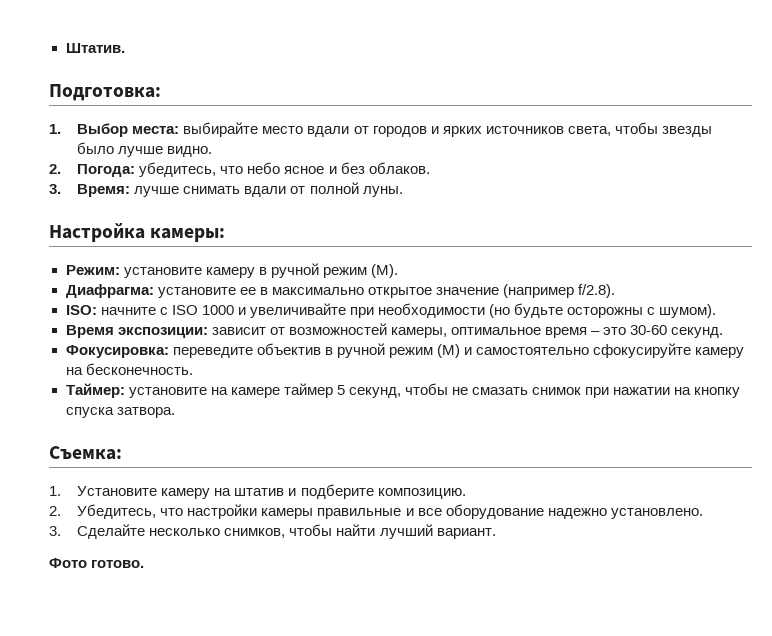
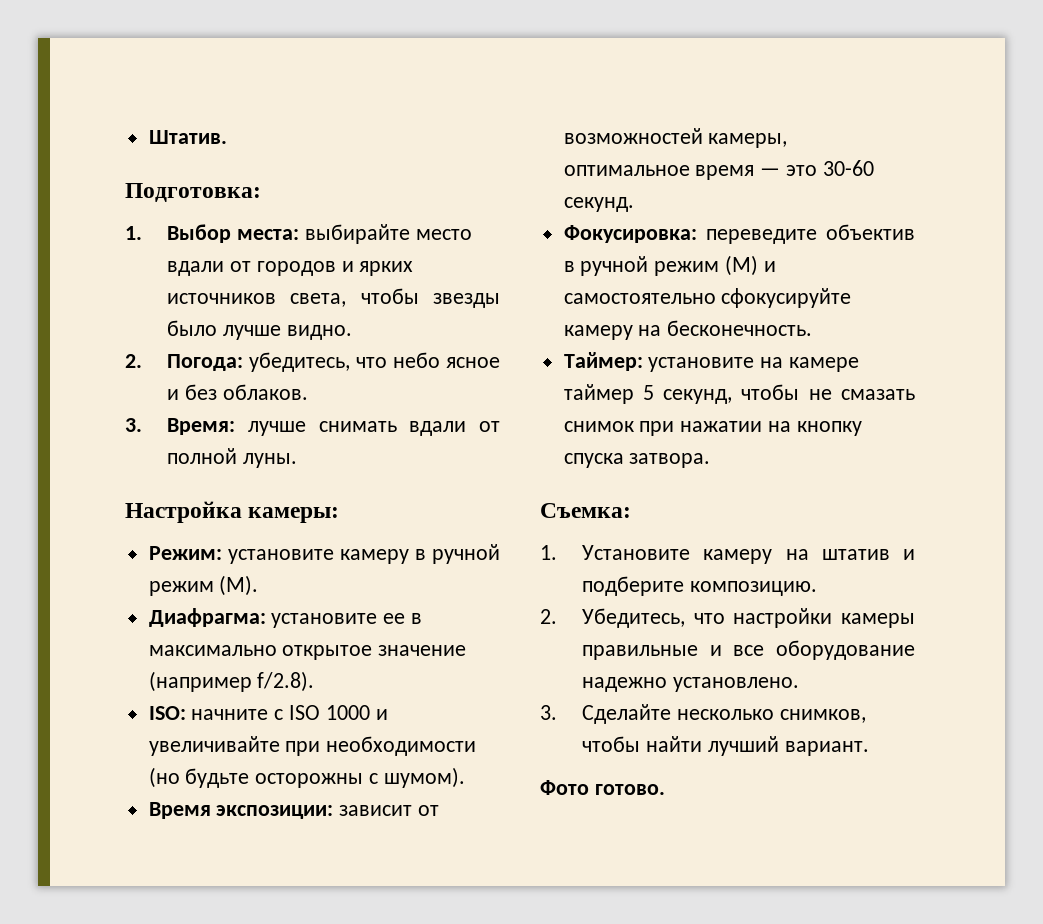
[590,331,600,335] – -> [760,168,781,176] —

